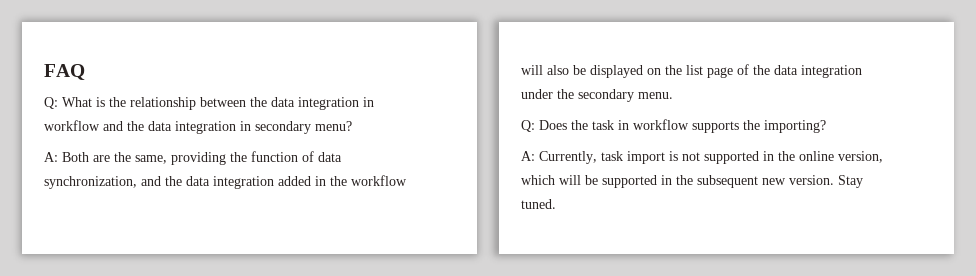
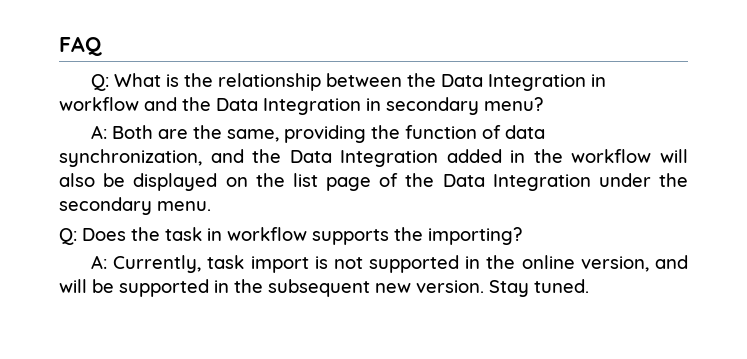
[271,97,359,110] data integration -> [440,74,586,91] Data Integration
[148,121,236,134] data integration -> [216,98,361,115] Data Integration
[186,176,274,189] data integration -> [289,150,439,167] Data Integration
[774,65,862,78] data integration -> [442,174,591,191] Data Integration
[521,175,555,185] which -> [655,255,688,269] and

